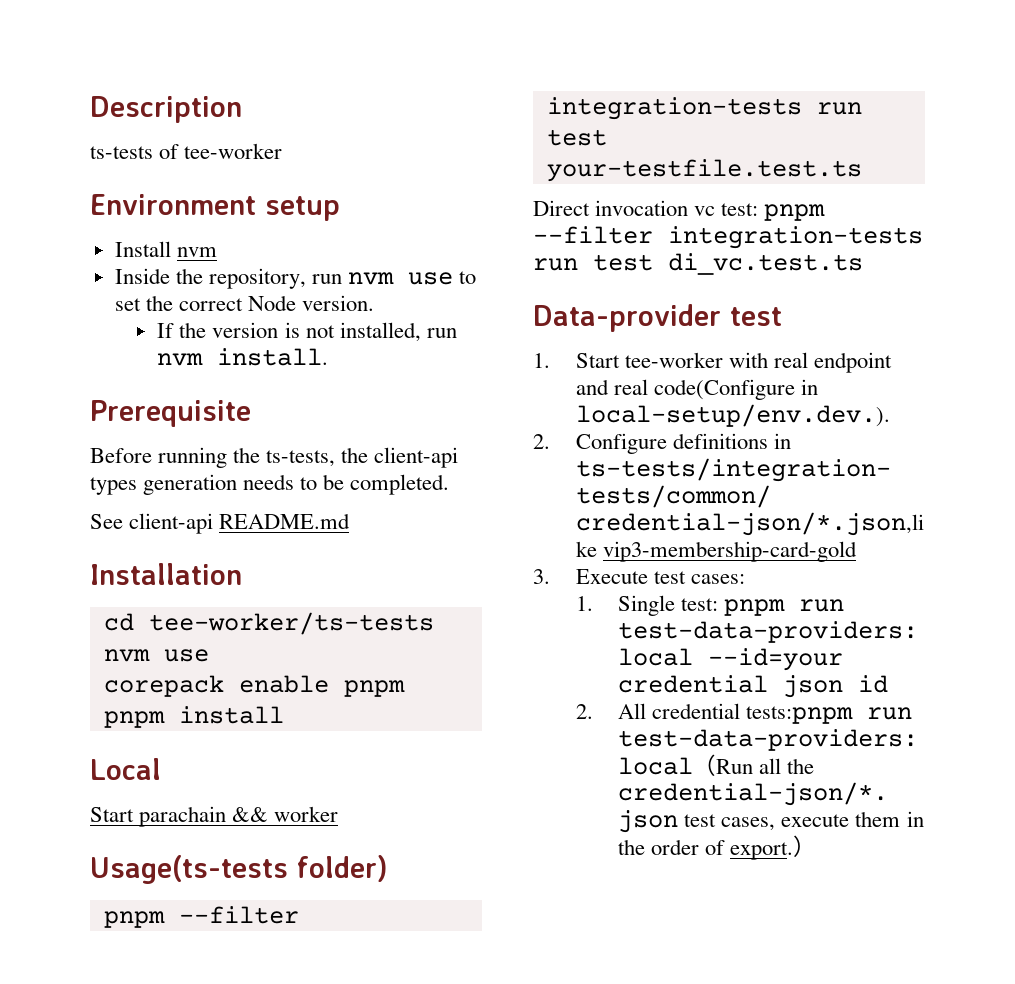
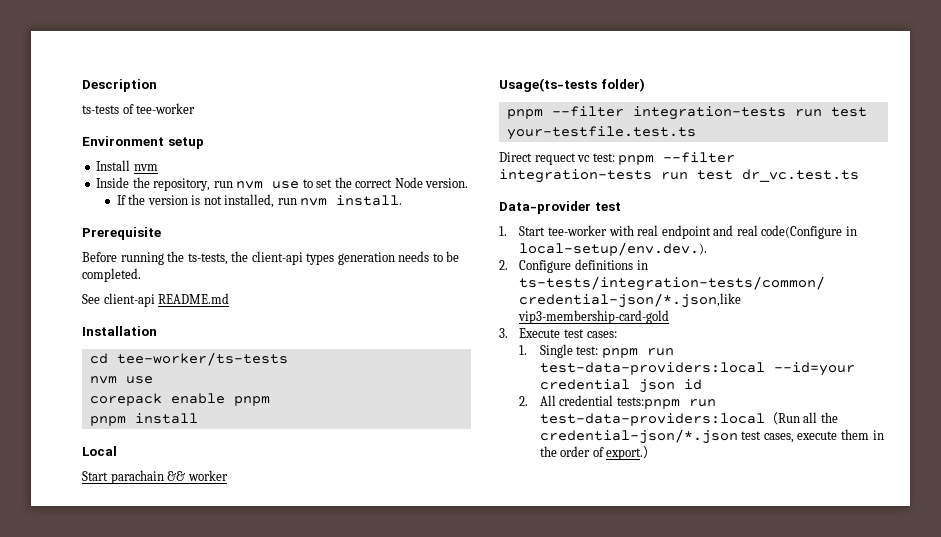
[595,200,689,216] invocation -> [534,153,576,165] requect
[668,253,863,275] di_vc.test.ts -> [742,169,859,182] dr_vc.test.ts

